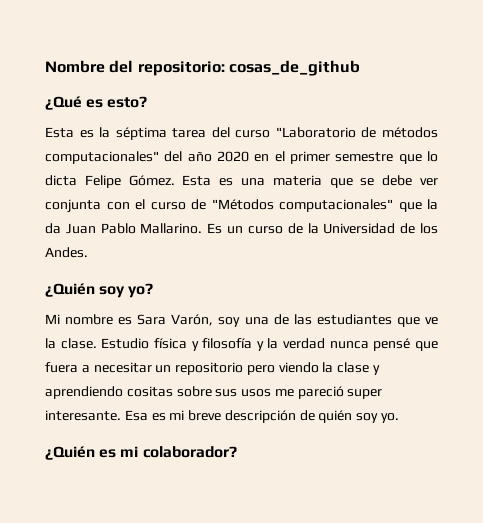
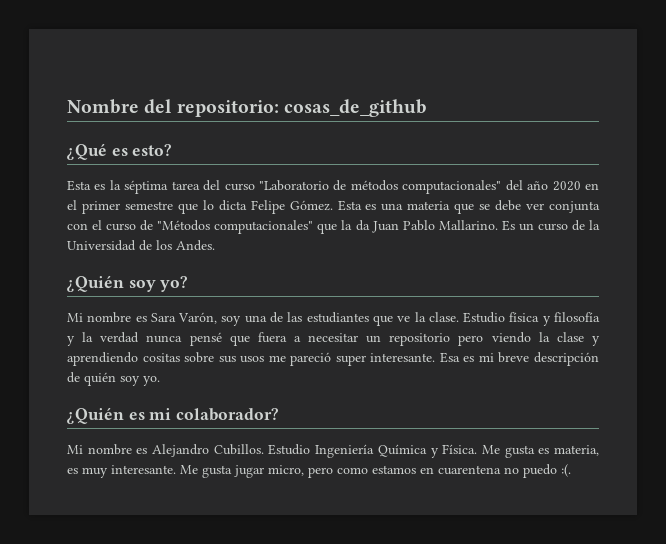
(237, 452) none -> [67,444,599,458] [67,464,571,478] // Mi nombre es Alejandro Cubillos. Estudio Ingeniería Química y Física. Me gusta es materia, es muy interesante. Me gusta jugar micro, pero como estamos en cuarentena no puedo :(.

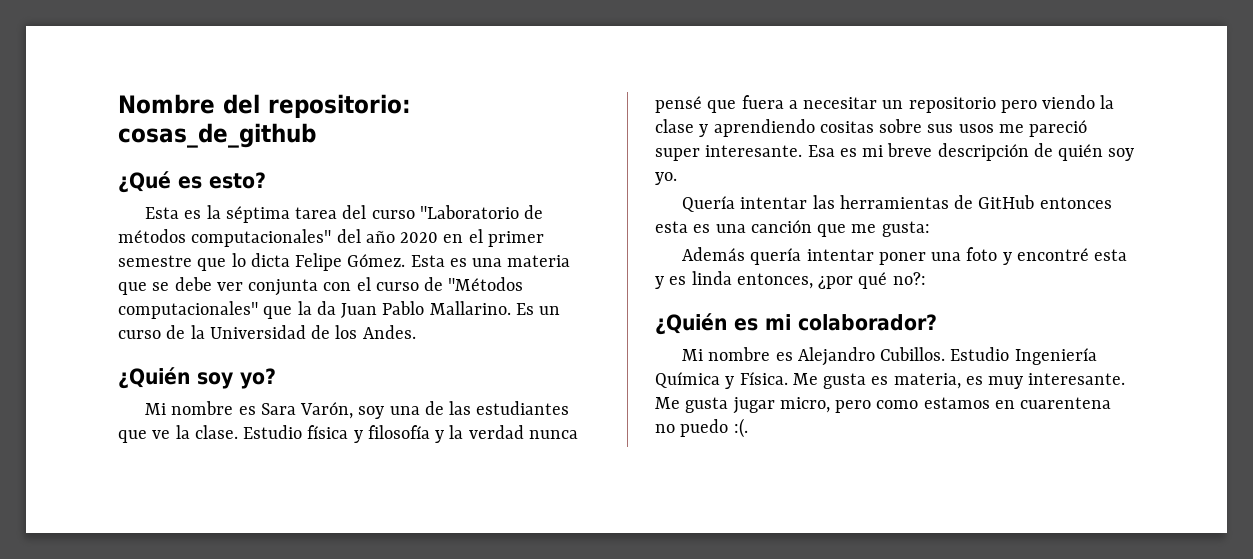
(160, 381) none -> [681,195,1112,212] [655,220,930,237] [681,247,1128,265] [655,271,926,289] // Quería intentar las herramientas de GitHub entonces esta es una canción que me gusta: // Además quería intentar poner una foto y encontré esta y es linda entonces, ¿por qué no?:

